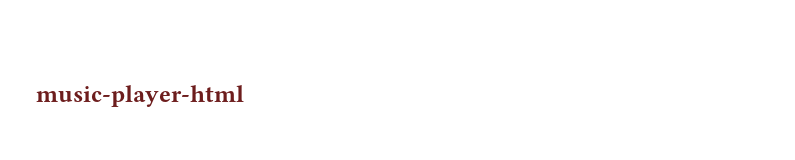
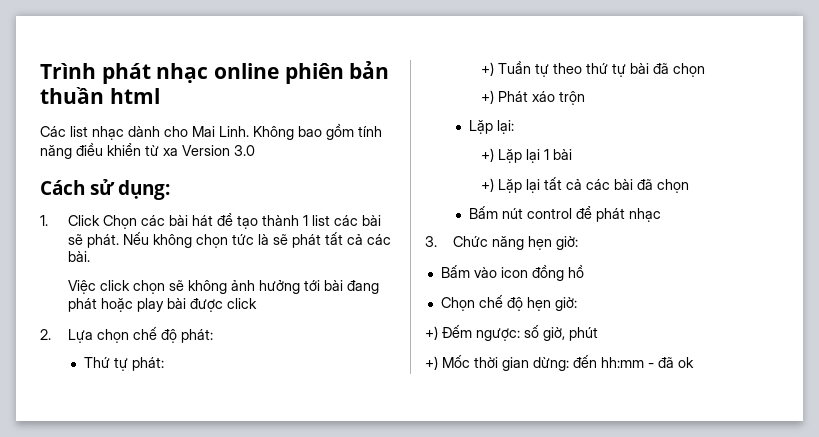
[36,85,244,107] music-player-html -> [40,61,390,84] [40,87,160,104] [40,123,382,140] [40,142,255,159] [40,179,170,200] [40,213,382,229] [68,231,392,248] [68,251,91,262] [68,280,380,294] [68,298,258,312] [40,326,214,343] [83,357,164,371] [481,61,706,77] [481,90,586,105] [468,120,514,134] [481,148,573,163] [481,177,690,193] [468,206,661,222] [425,236,579,250] [440,264,584,281] [440,294,577,311] [425,324,598,341] [425,354,694,371] Trình phát nhạc online phiên bản thuần html // Các list nhạc dành cho Mai Linh. Không bao gồm tính năng điều khiển từ xa Version 3.0 // Cách sử dụng: // 1. Click Chọn các bài hát để tạo thành 1 list các bài sẽ phát. Nếu không chọn tức là sẽ phát tất cả các bài. // Việc click chọn sẽ không ảnh hưởng tới bài đang phát hoặc play bài được click // 2. Lựa chọn chế độ phát: // Thứ tự phát: // +) Tuần tự theo thứ tự bài đã chọn // +) Phát xáo trộn // Lặp lại: // +) Lặp lại 1 bài // +) Lặp lại tất cả các bài đã chọn // Bấm nút control để phát nhạc // 3. Chức năng hẹn giờ: // Bấm vào icon đồng hồ // Chọn chế độ hẹn giờ: // +) Đếm ngược: số giờ, phút // +) Mốc thời gian dừng: đến hh:mm - đã ok

